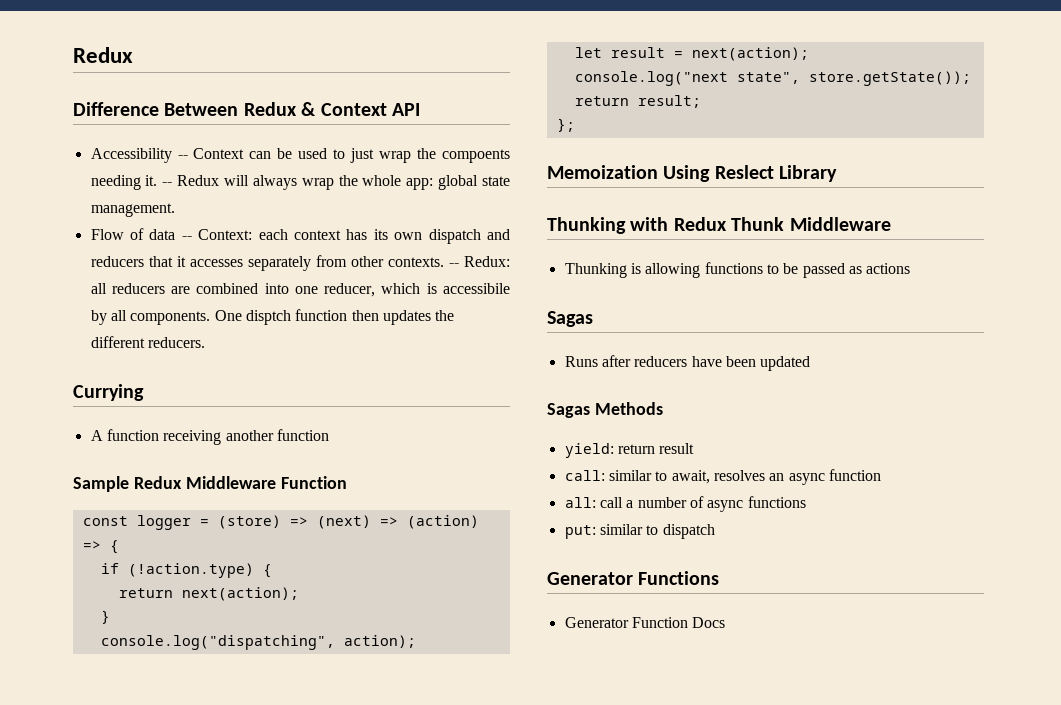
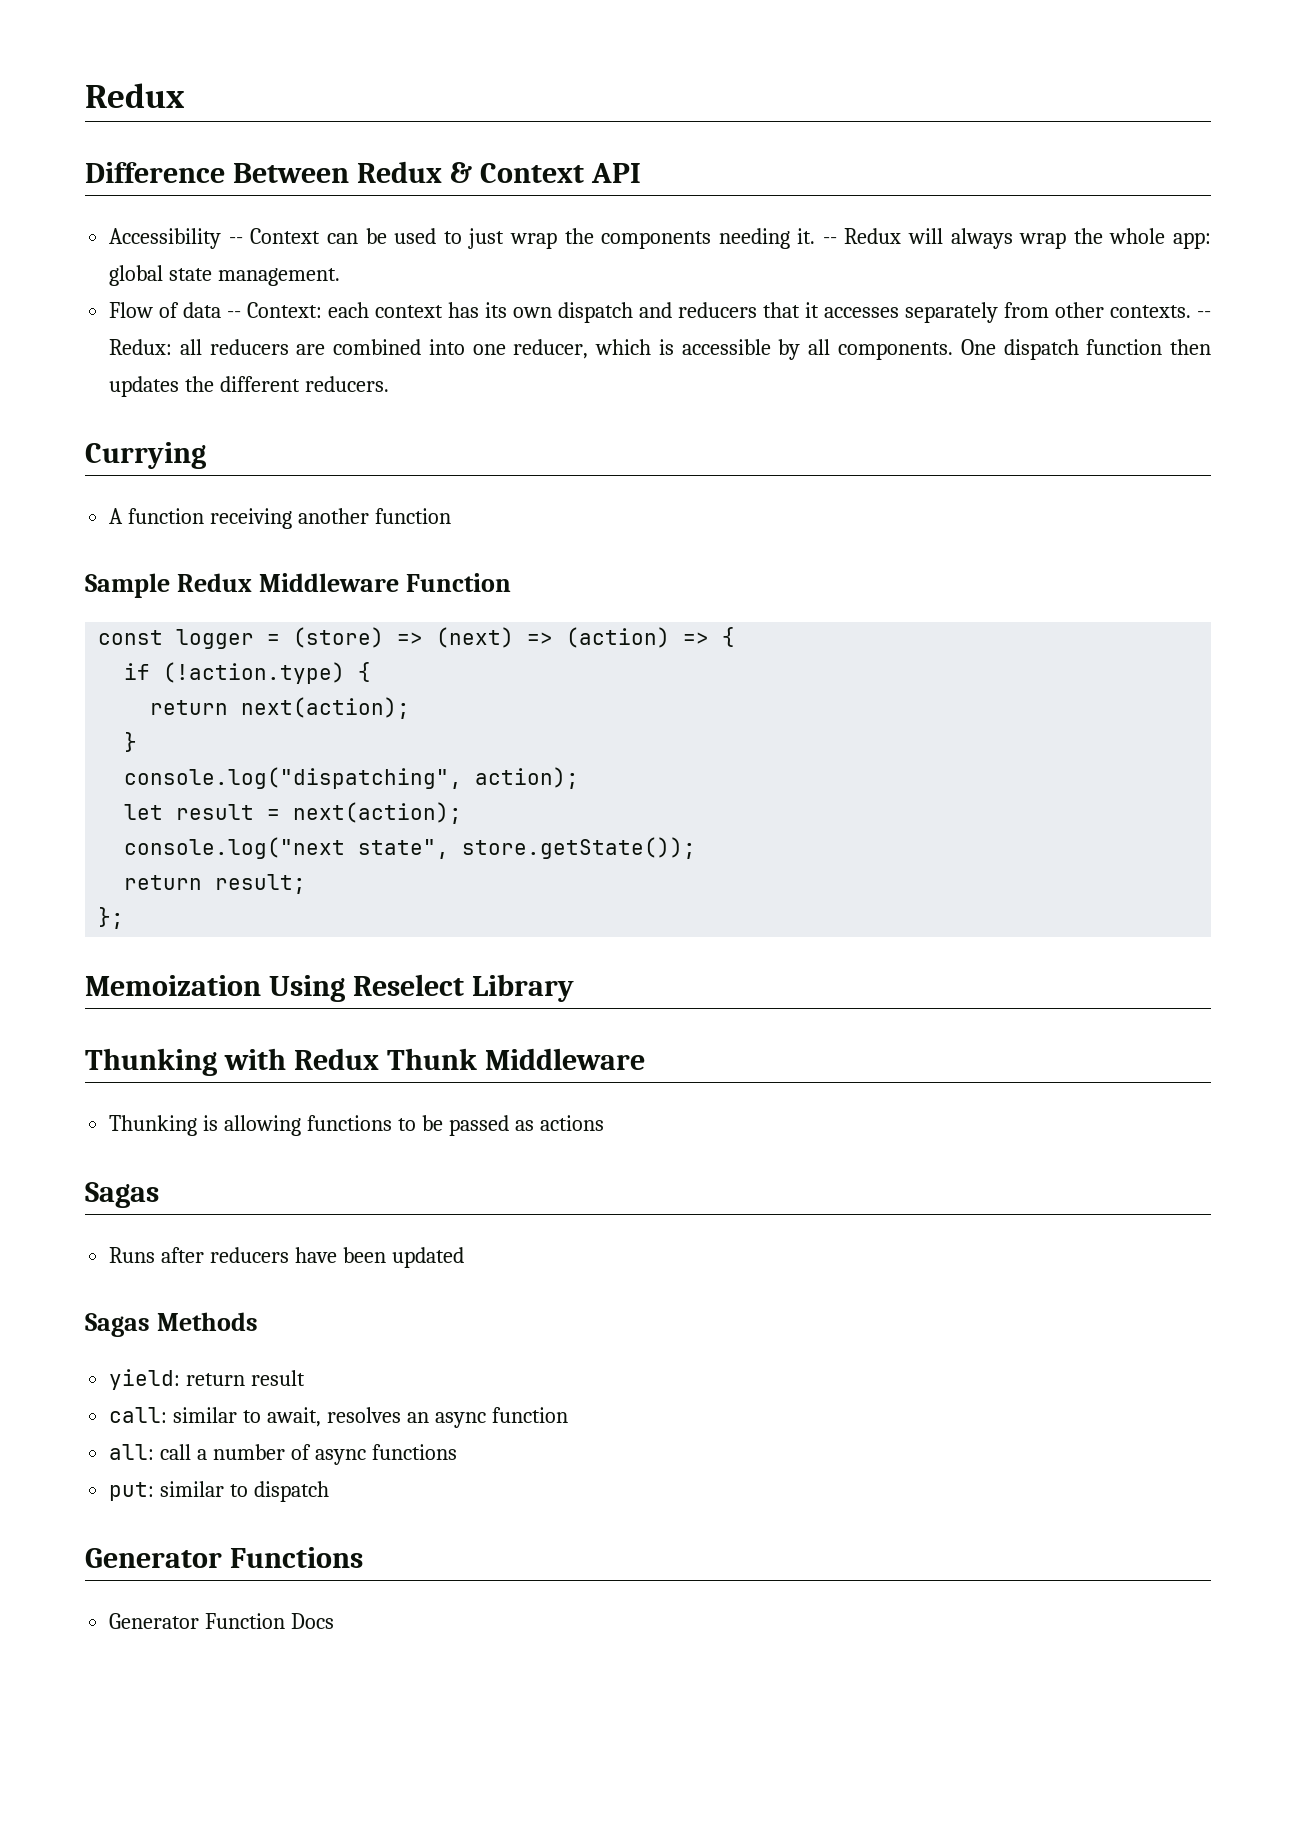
[442,149,510,163] compoents -> [601,231,712,249] components
[442,283,510,294] accessibile -> [681,339,771,355] accessible
[245,310,291,325] disptch -> [1003,339,1079,360] dispatch
[714,165,774,179] Reslect -> [352,974,464,996] Reselect

